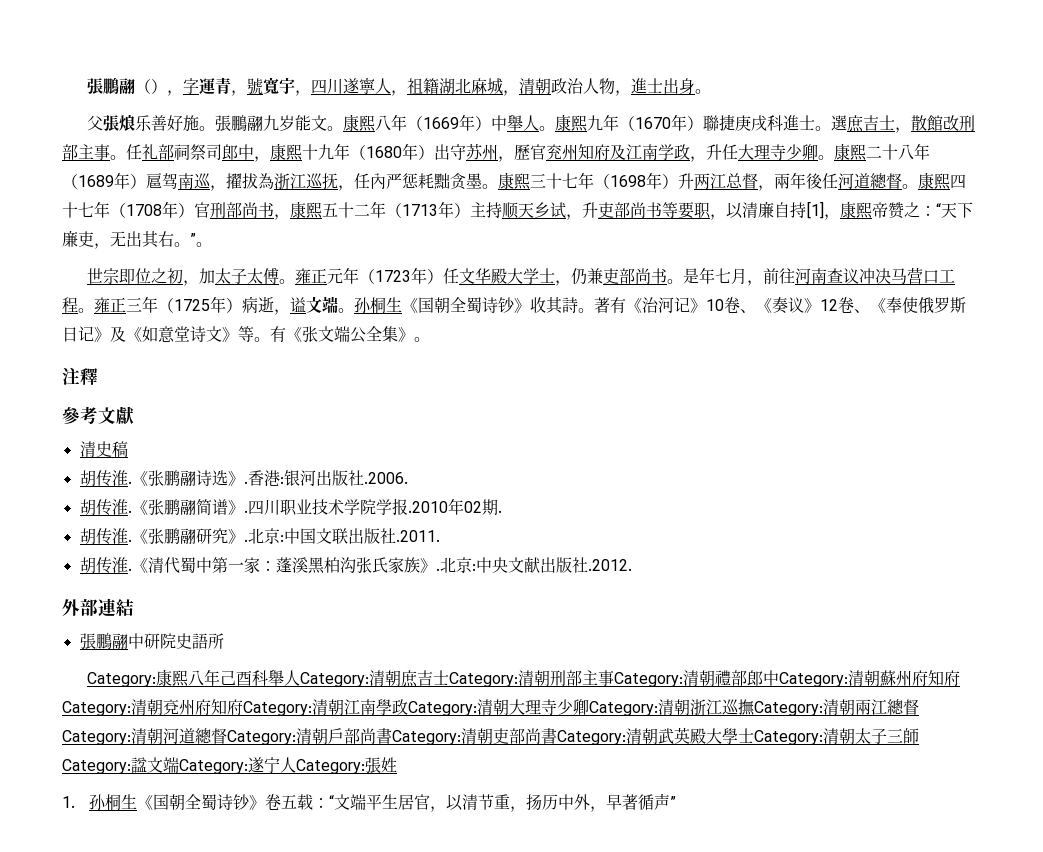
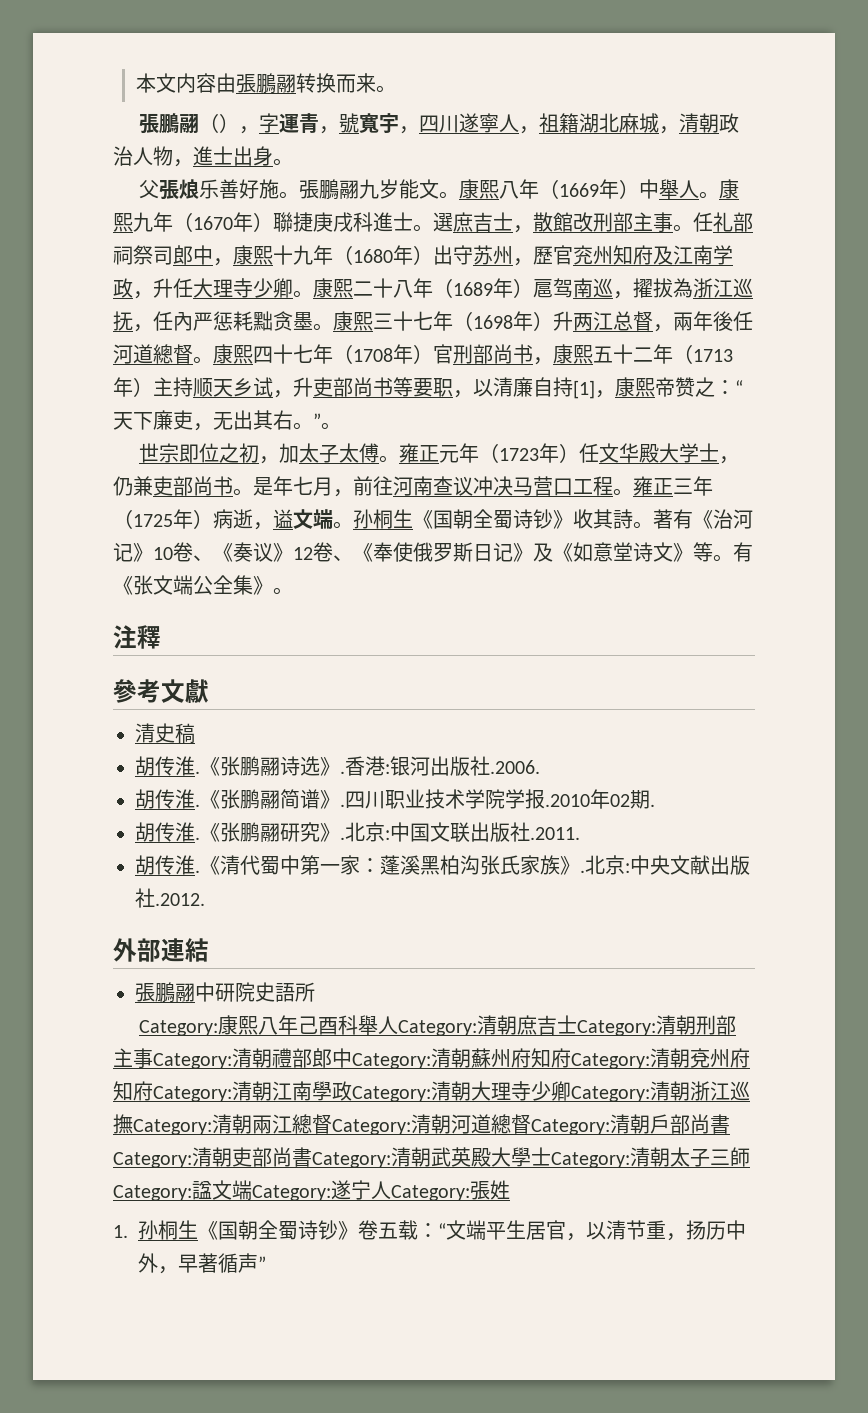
(86, 86) none -> [136,73,397,94] 本文内容由張鵬翮转换而来。 //

